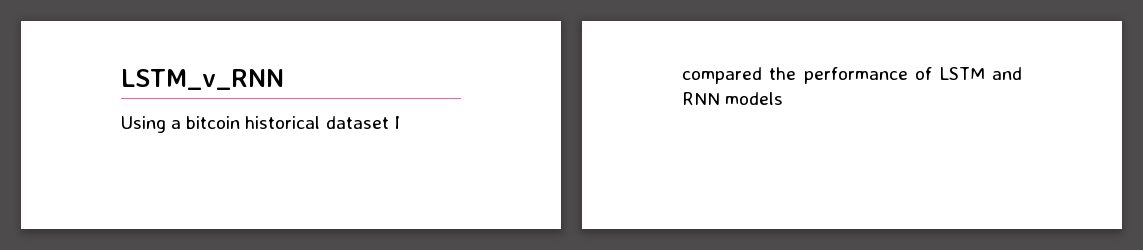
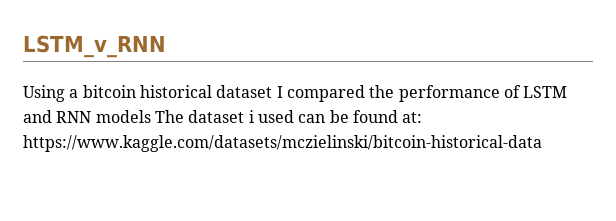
(784, 98) none -> [154,110,423,123] [23,135,542,152] The dataset i used can be found at: https://www.kaggle.com/datasets/mczielinski/bitcoin-historical-data

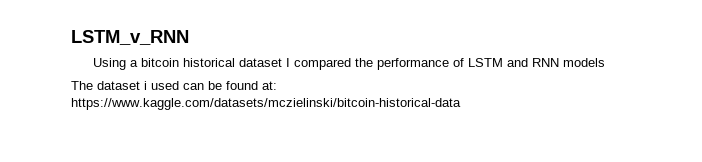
(151, 116) none -> (606, 62) //

